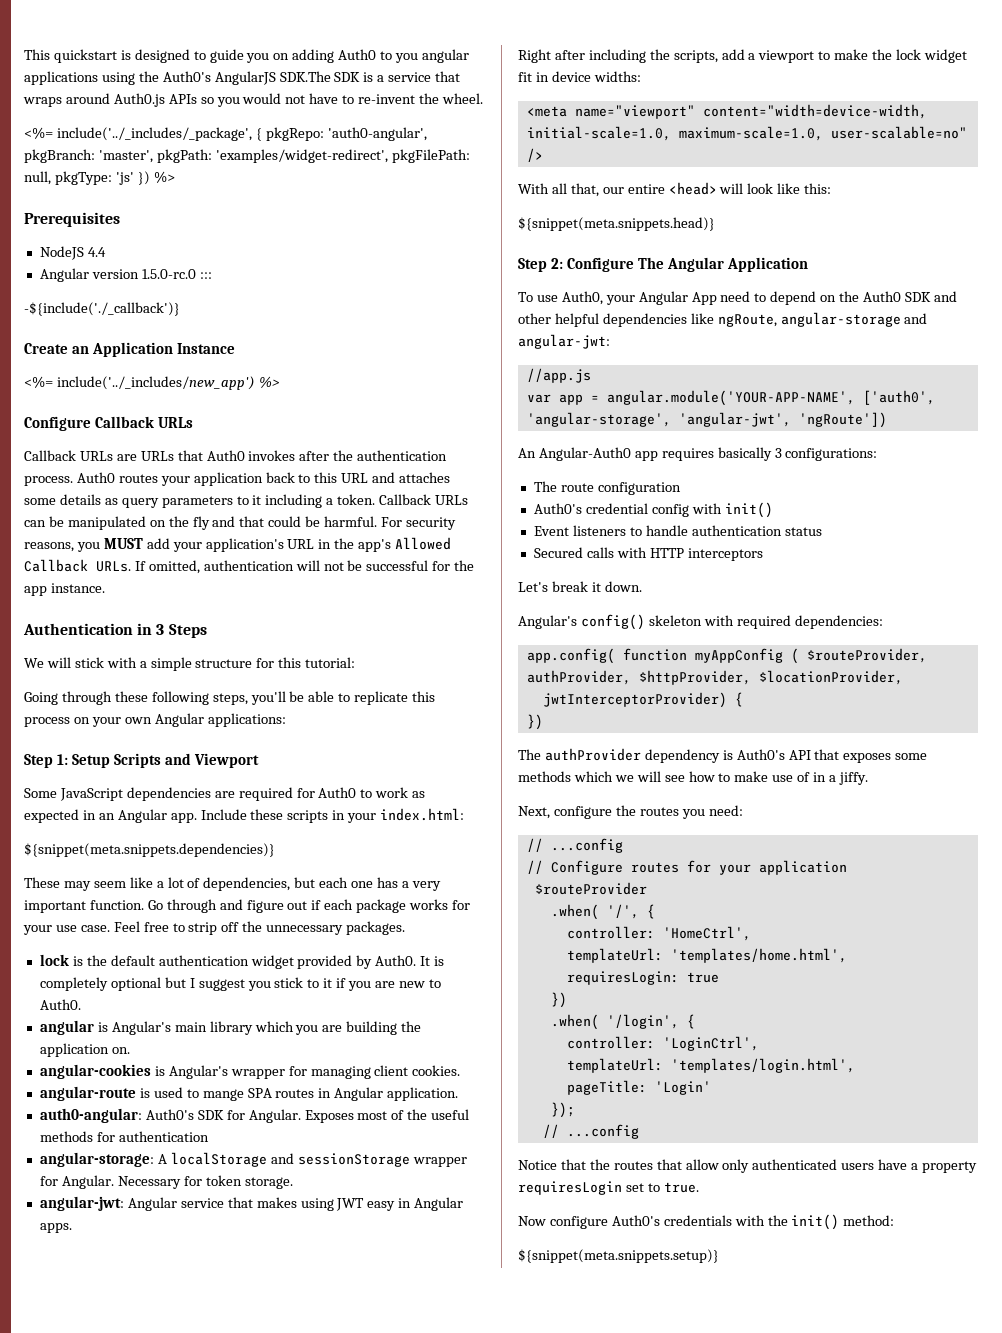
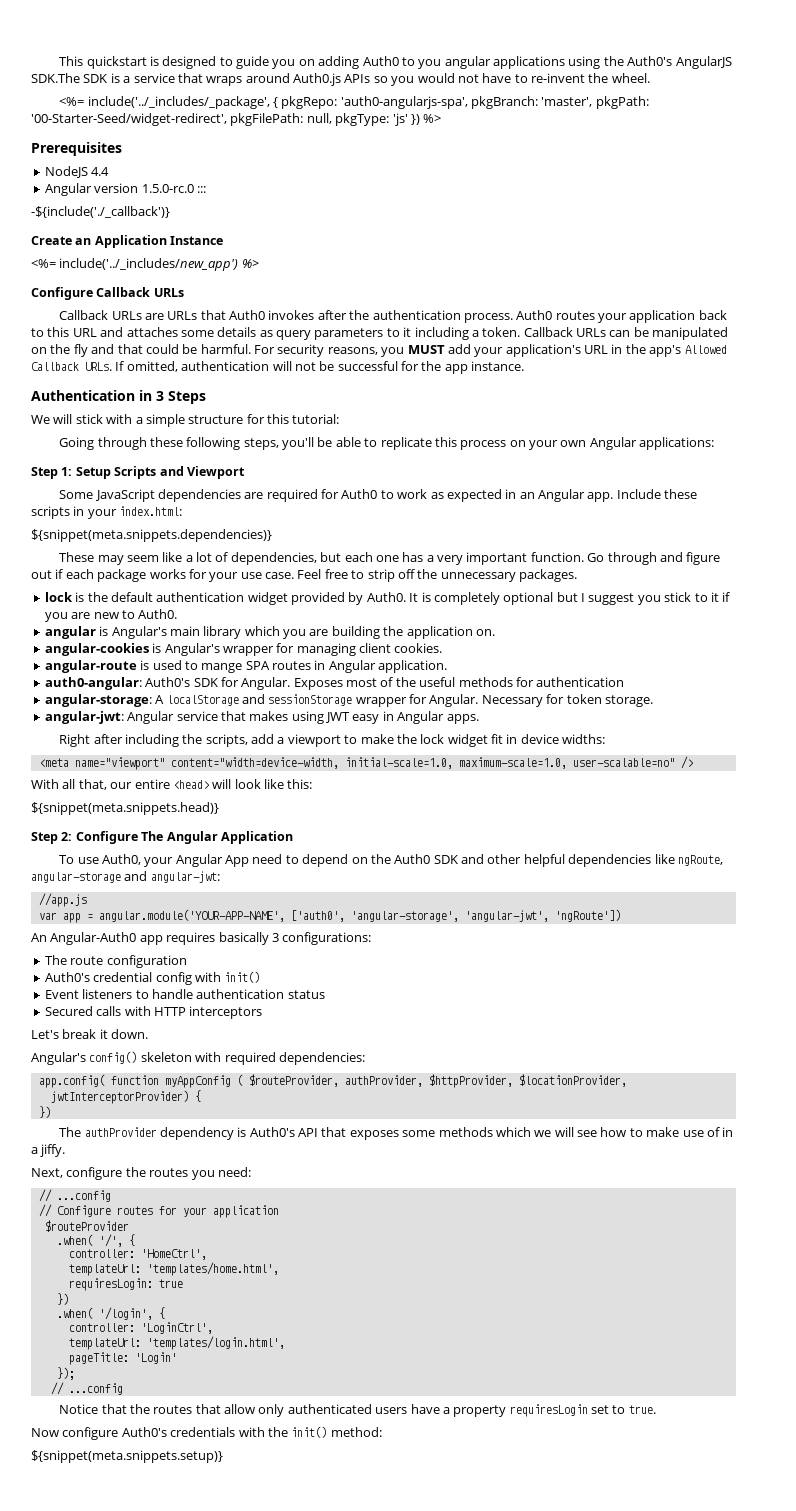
[327,127,427,141] 'auth0-angular', -> [340,96,468,109] 'auth0-angularjs-spa',
[215,149,388,163] 'examples/widget-redirect', -> [31,113,227,126] '00-Starter-Seed/widget-redirect',

